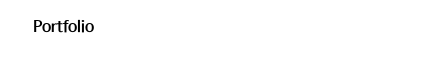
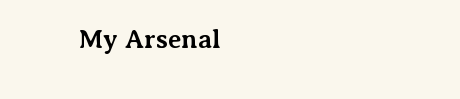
[33,19,94,33] Portfolio -> [78,29,222,54] My Arsenal

